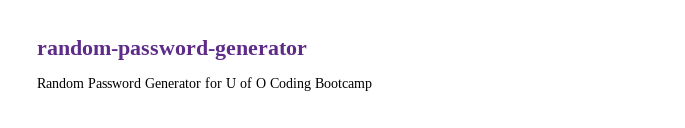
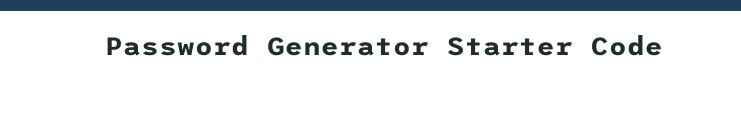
[37,40,307,60] [37,77,372,91] random-password-generator // Random Password Generator for U of O Coding Bootcamp -> [105,35,663,56] Password Generator Starter Code

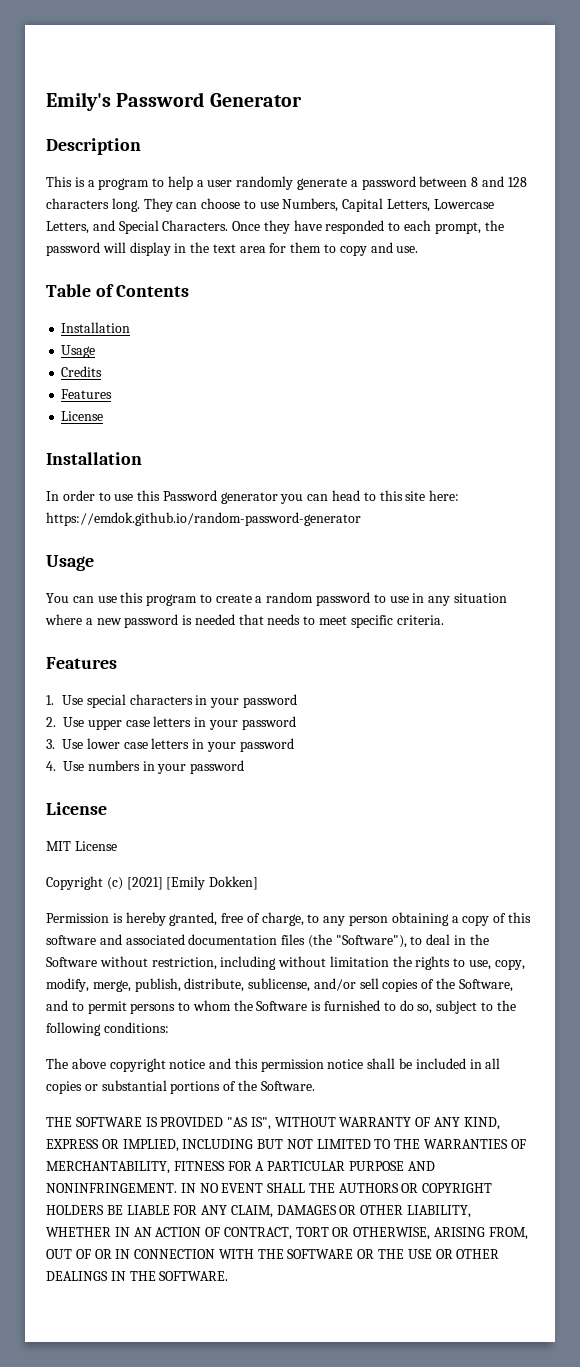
(105, 45) none -> [46,92,111,111] Emily's
[447,35,663,56] Starter Code -> [46,138,141,155] [46,176,527,190] [46,198,494,212] [46,220,504,234] [46,242,419,256] [46,284,190,297] [61,322,131,333] [61,345,96,358] [61,366,103,377] [61,389,113,399] [61,411,104,421] [46,452,142,465] [46,490,460,504] [46,512,361,526] [46,555,94,571] [46,592,507,606] [45,614,444,628] [46,657,117,669] [46,694,297,708] [46,716,296,730] [46,738,294,752] [46,760,245,774] [46,802,107,815] [46,841,117,851] [46,876,259,890] [46,912,531,926] [46,934,489,948] [46,956,525,970] [46,978,513,992] [46,1000,516,1014] [46,1022,169,1036] [46,1058,501,1072] [46,1080,315,1094] [46,1117,500,1130] [46,1139,526,1152] [46,1161,435,1174] [46,1183,493,1193] [46,1205,472,1218] [46,1227,528,1240] [46,1249,500,1259] [46,1271,229,1281] // Description // This is a program to help a user randomly generate a password between 8 and 128 characters long. They can choose to use Numbers, Capital Letters, Lowercase Letters, and Special Characters. Once they have responded to each prompt, the password will display in the text area for them to copy and use. // Table of Contents // Installation // Usage // Credits // Features // License // Installation // In order to use this Password generator you can head to this site here: https://emdok.github.io/random-password-generator // Usage // You can use this program to create a random password to use in any situation where a new password is needed that needs to meet specific criteria. // Features // 1. Use special characters in your password // 2. Use upper case letters in your password // 3. Use lower case letters in your password // 4. Use numbers in your password // License // MIT License // Copyright (c) [2021] [Emily Dokken] // Permission is hereby granted, free of charge, to any person obtaining a copy of this software and associated documentation files (the "Software"), to deal in the Software without restriction, including without limitation the rights to use, copy, modify, merge, publish, distribute, sublicense, and/or sell copies of the Software, and to permit persons to whom the Software is furnished to do so, subject to the following conditions: // The above copyright notice and this permission notice shall be included in all copies or substantial portions of the Software. // THE SOFTWARE IS PROVIDED "AS IS", WITHOUT WARRANTY OF ANY KIND, EXPRESS OR IMPLIED, INCLUDING BUT NOT LIMITED TO THE WARRANTIES OF MERCHANTABILITY, FITNESS FOR A PARTICULAR PURPOSE AND NONINFRINGEMENT. IN NO EVENT SHALL THE AUTHORS OR COPYRIGHT HOLDERS BE LIABLE FOR ANY CLAIM, DAMAGES OR OTHER LIABILITY, WHETHER IN AN ACTION OF CONTRACT, TORT OR OTHERWISE, ARISING FROM, OUT OF OR IN CONNECTION WITH THE SOFTWARE OR THE USE OR OTHER DEALINGS IN THE SOFTWARE.

